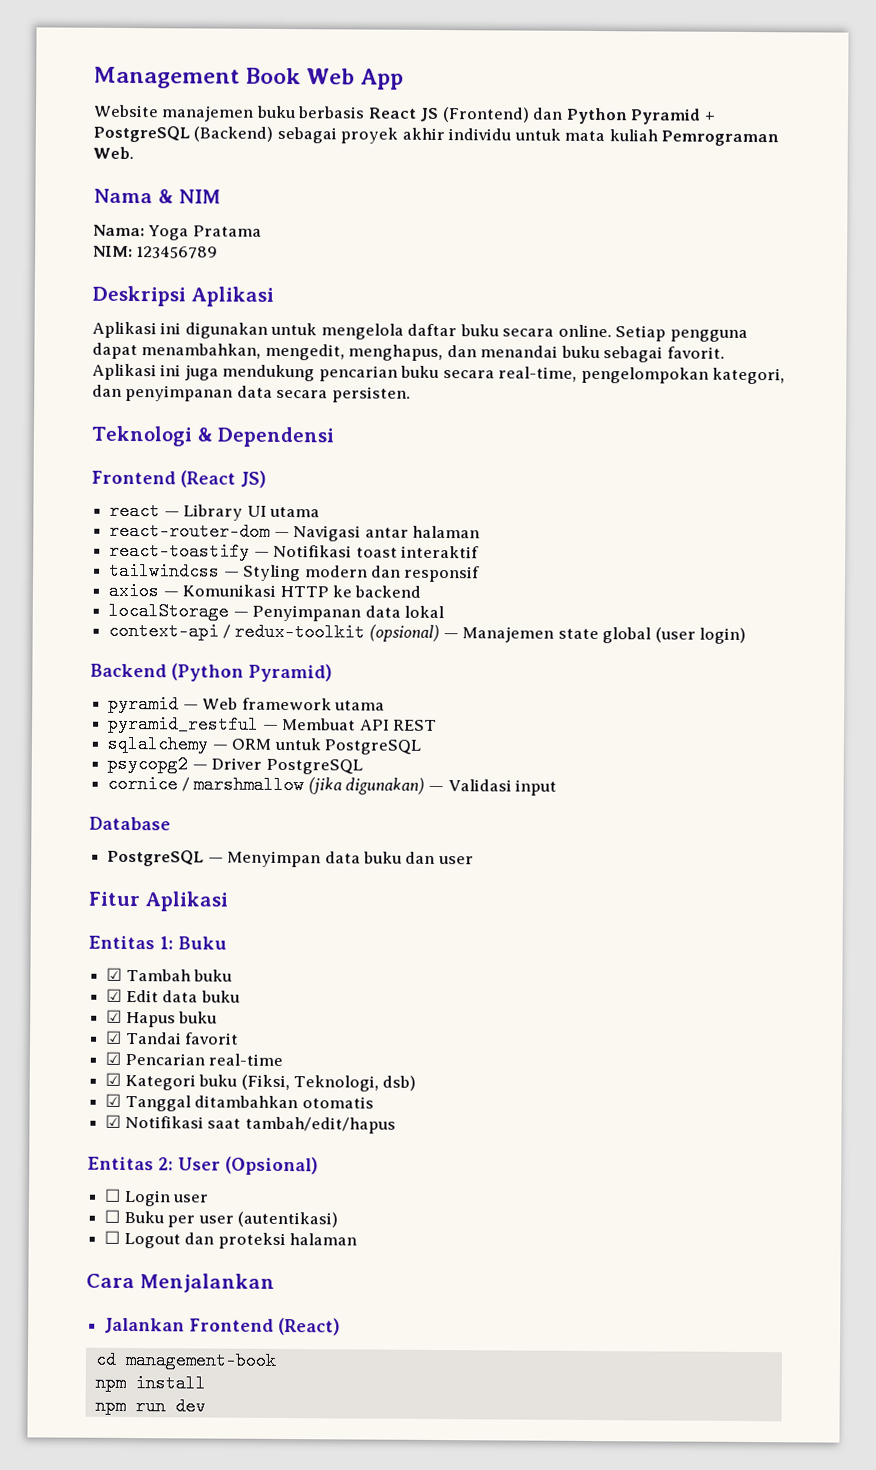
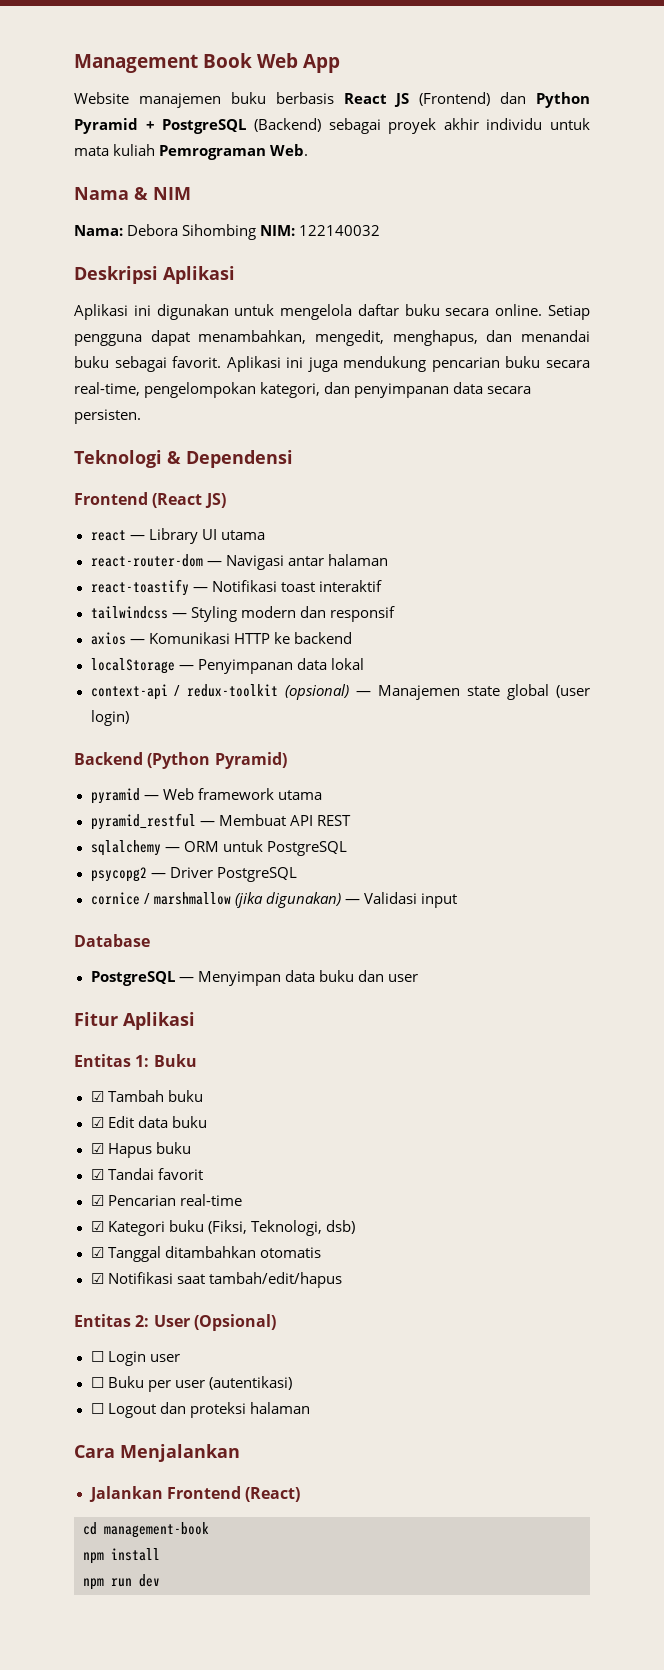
[148,225,262,241] [93,245,219,259] Yoga Pratama // NIM: 123456789 -> [127,224,381,240] Debora Sihombing NIM: 122140032

